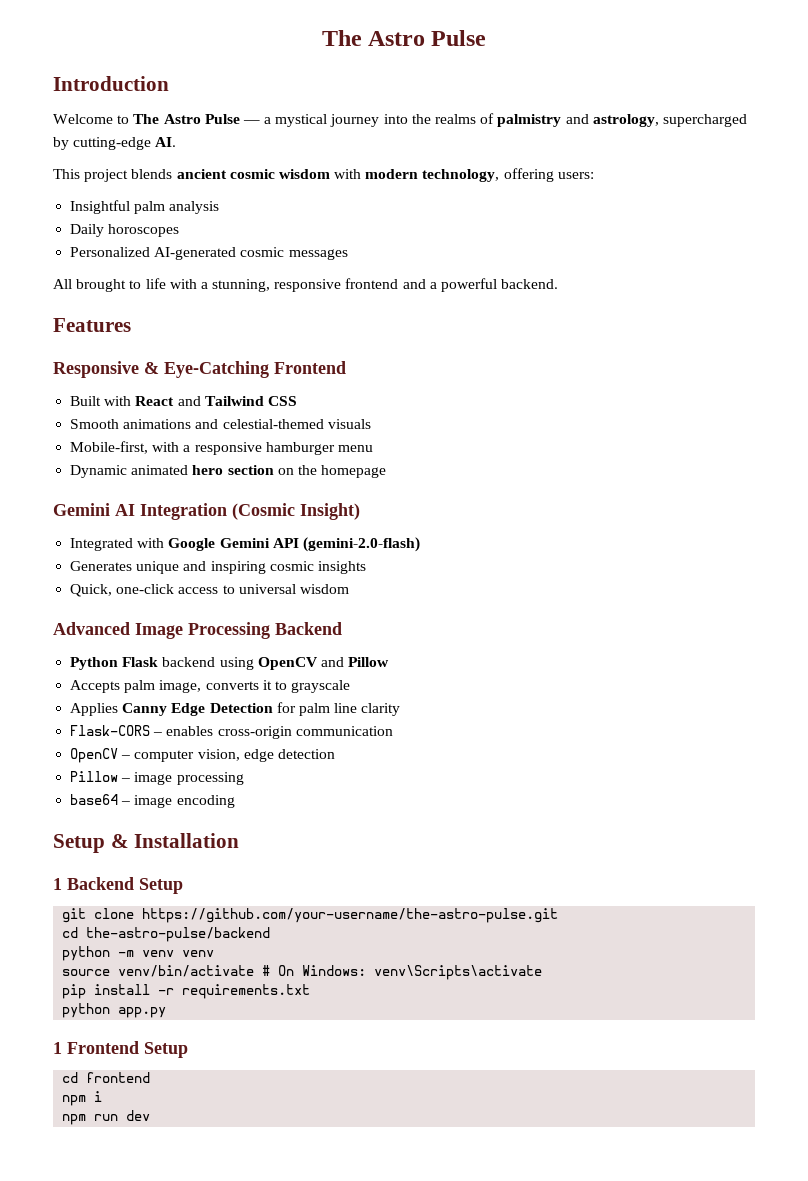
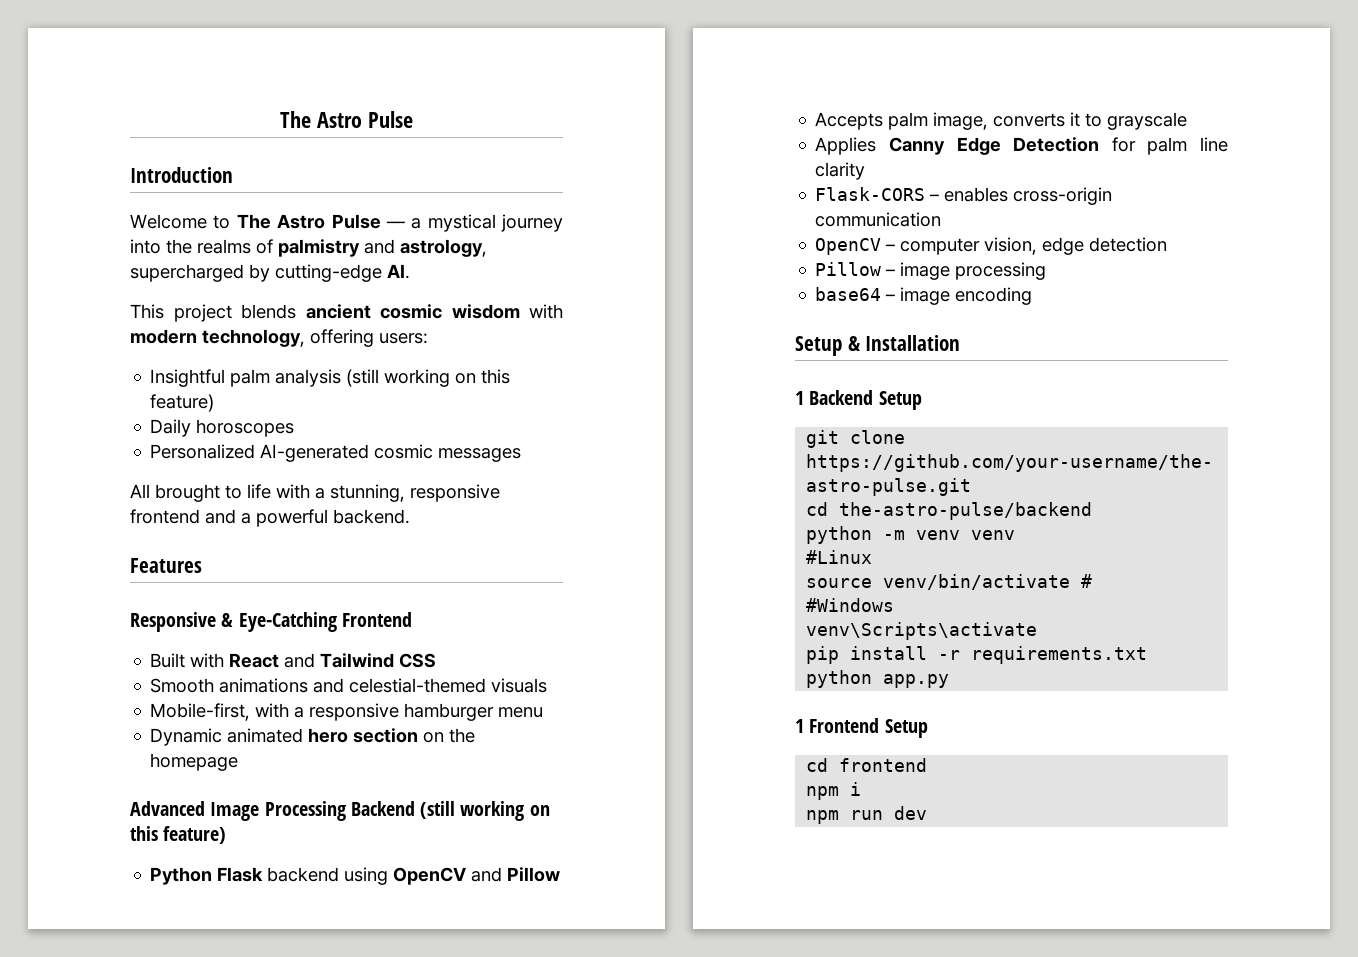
(220, 207) none -> [346,369,511,387] [150,394,215,412] (still working on this feature)
[53,503,360,520] [70,537,420,552] [70,561,366,574] [70,584,349,597] // Gemini AI Integration (Cosmic Insight) // Integrated with Google Gemini API (gemini-2.0-flash) // Generates unique and inspiring cosmic insights // Quick, one-click access to universal wisdom -> (239, 762) none
(342, 628) none -> [420,801,550,821] [130,826,227,844] (still working on this feature)
(215, 953) none -> [806,550,873,564] // #Linux
[278,965,367,976] On Windows: -> [806,598,895,612] // #Windows //

